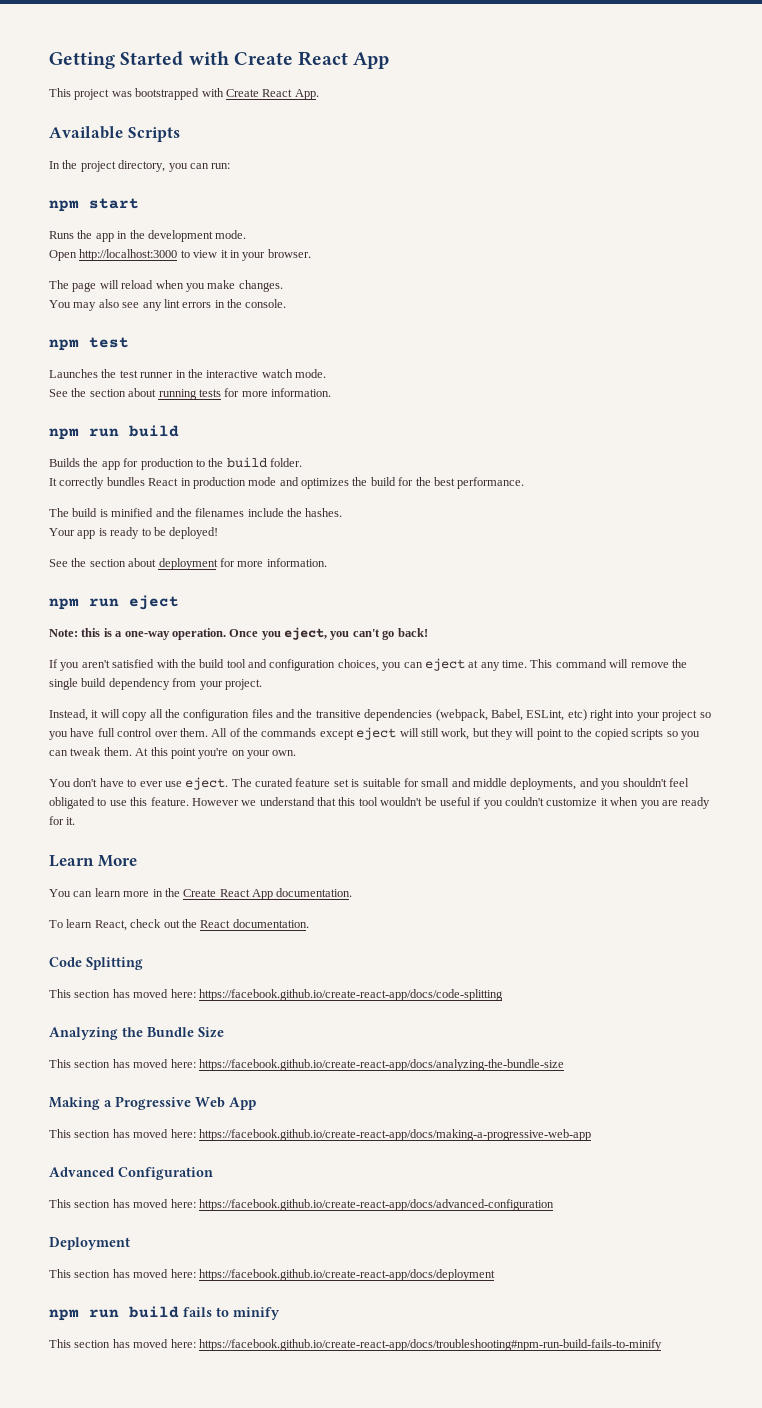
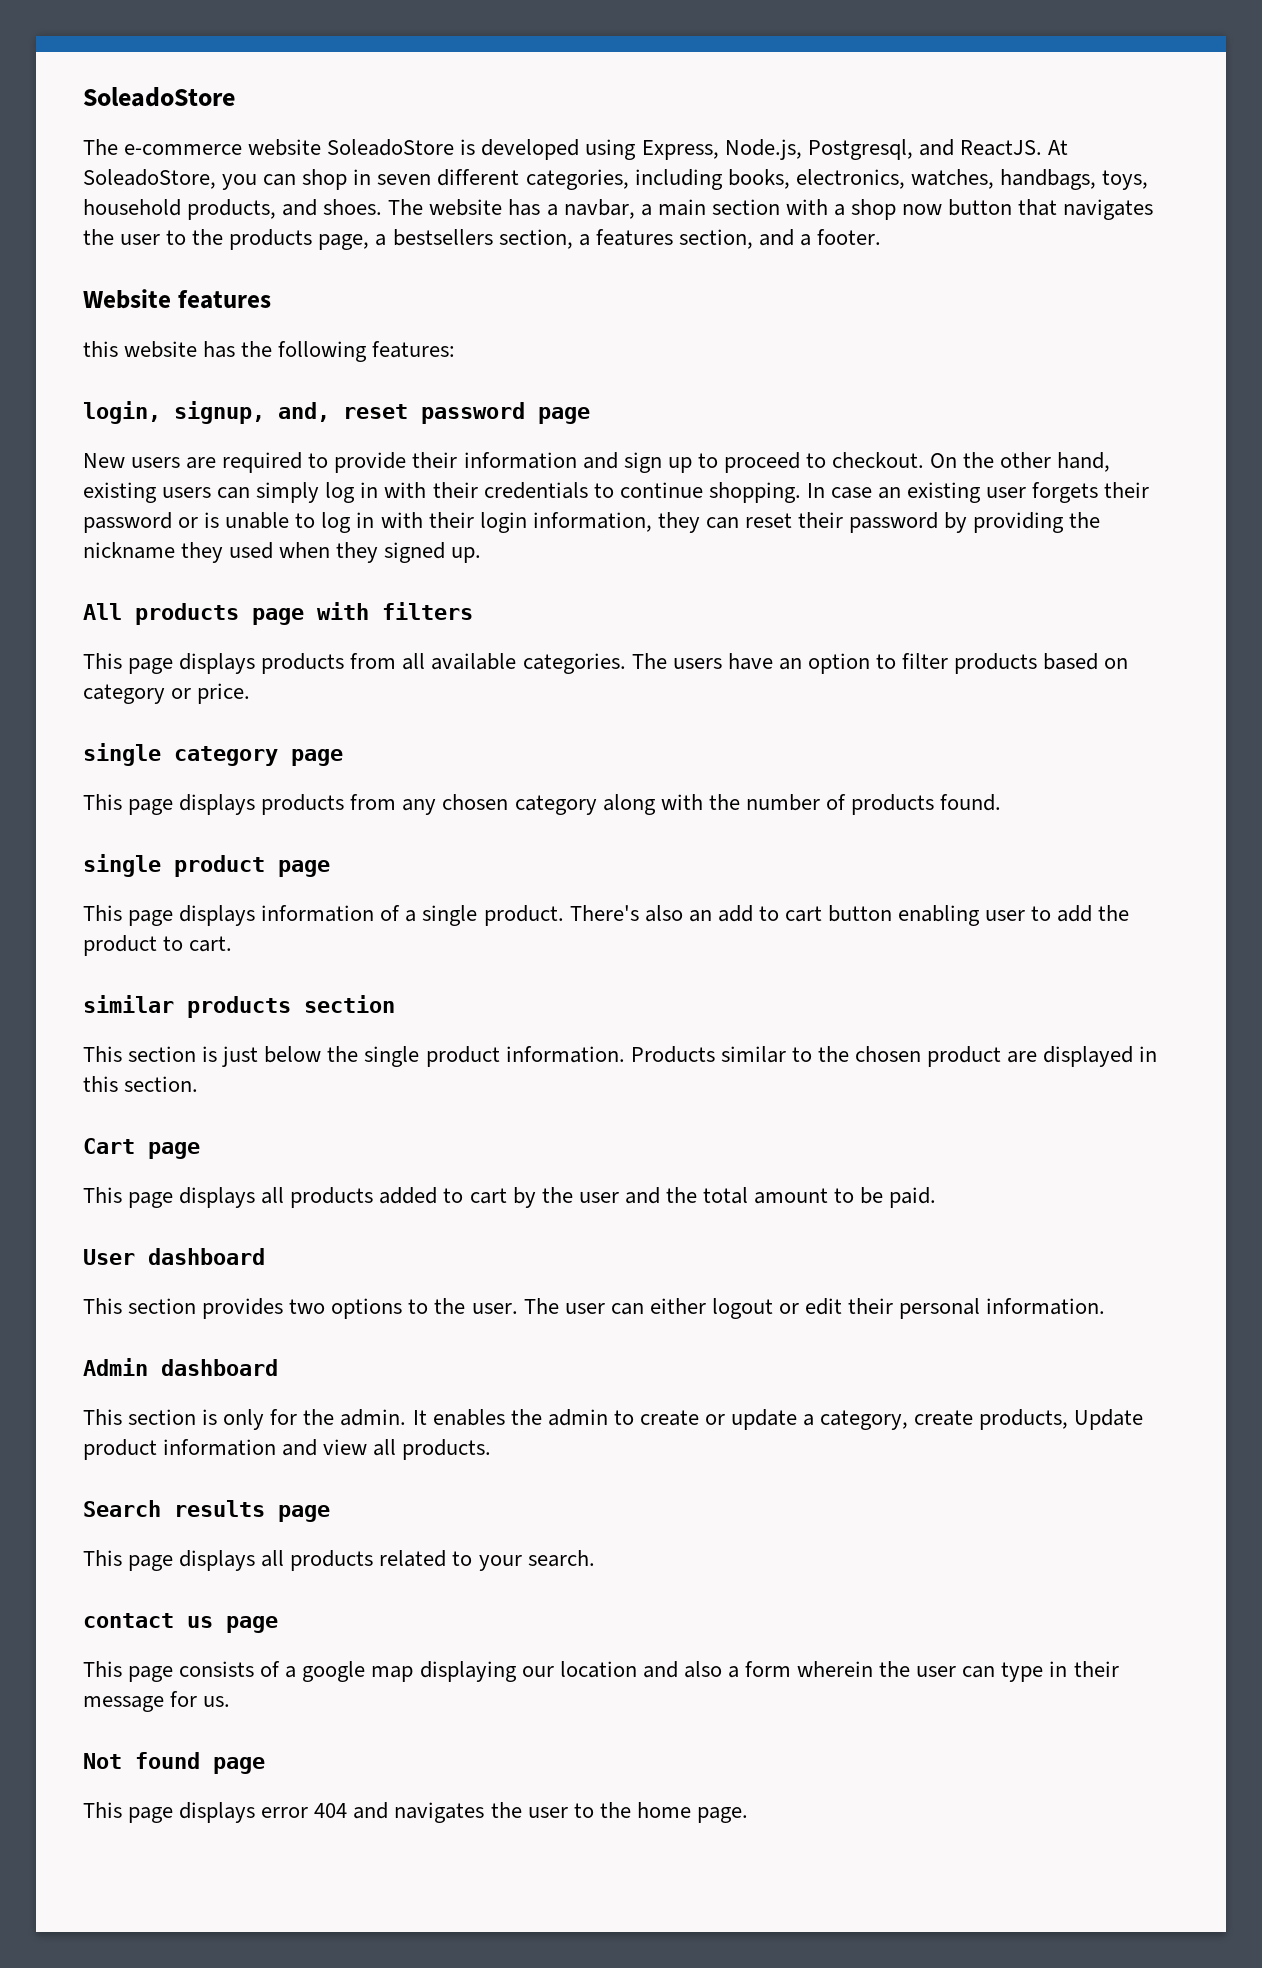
[49,51,390,69] [49,88,319,100] [49,126,180,142] [49,160,231,172] [49,198,139,212] [49,230,247,242] [49,249,311,261] [49,280,283,292] [49,299,287,311] [49,337,129,351] [49,369,326,378] [49,388,331,400] [49,425,179,440] [49,457,302,470] [49,477,525,489] [49,508,343,517] [49,527,219,539] [49,558,327,570] [49,595,179,610] [49,627,428,640] [49,658,687,671] [49,678,262,690] [49,709,711,721] [49,727,700,740] [49,747,297,759] [49,777,689,790] [49,797,711,809] [49,816,76,825] [49,855,137,867] [49,888,353,900] [49,919,309,931] [49,957,143,970] [49,989,503,1001] [49,1027,224,1040] [49,1059,564,1071] [49,1096,256,1110] [49,1129,591,1141] [49,1167,213,1180] [49,1199,554,1211] [49,1237,130,1250] [49,1269,495,1281] [49,1306,280,1321] [49,1339,662,1351] Getting Started with Create React App // This project was bootstrapped with Create React App. // Available Scripts // In the project directory, you can run: // npm start // Runs the app in the development mode. // Open http://localhost:3000 to view it in your browser. // The page will reload when you make changes. // You may also see any lint errors in the console. // npm test // Launches the test runner in the interactive watch mode. // See the section about running tests for more information. // npm run build // Builds the app for production to the build folder. // It correctly bundles React in production mode and optimizes the build for the best performance. // The build is minified and the filenames include the hashes. // Your app is ready to be deployed! // See the section about deployment for more information. // npm run eject // Note: this is a one-way operation. Once you eject, you can't go back! // If you aren't satisfied with the build tool and configuration choices, you can eject at any time. This command will remove the single build dependency from your project. // Instead, it will copy all the configuration files and the transitive dependencies (webpack, Babel, ESLint, etc) right into your project so you have full control over them. All of the commands except eject will still work, but they will point to the copied scripts so you can tweak them. At this point you're on your own. // You don't have to ever use eject. The curated feature set is suitable for small and middle deployments, and you shouldn't feel obligated to use this feature. However we understand that this tool wouldn't be useful if you couldn't customize it when you are ready for it. // Learn More // You can learn more in the Create React App documentation. // To learn React, check out the React documentation. // Code Splitting // This section has moved here: https://facebook.github.io/create-react-app/docs/code-splitting // Analyzing the Bundle Size // This section has moved here: https://facebook.github.io/create-react-app/docs/analyzing-the-bundle-size // Making a Progressive Web App // This section has moved here: https://facebook.github.io/create-react-app/docs/making-a-progressive-web-app // Advanced Configuration // This section has moved here: https://facebook.github.io/create-react-app/docs/advanced-configuration // Deployment // This section has moved here: https://facebook.github.io/create-react-app/docs/deployment // npm run build fails to minify // This section has moved here: https://facebook.github.io/create-react-app/docs/troubleshooting#npm-run-build-fails-to-minify -> [83,87,235,107] [83,139,1068,160] [83,169,1148,190] [83,199,1154,220] [83,229,882,250] [83,289,271,309] [83,341,456,362] [83,401,590,424] [83,452,1111,473] [83,482,1150,503] [83,512,1101,533] [83,542,482,563] [83,602,473,625] [83,653,1129,674] [83,683,251,704] [83,743,343,766] [83,794,1002,815] [83,854,330,877] [83,905,1130,926] [83,935,233,956] [83,995,395,1018] [83,1046,1158,1067] [83,1076,199,1092] [83,1138,200,1159] [83,1187,937,1208] [83,1248,265,1265] [83,1298,1106,1319] [83,1358,278,1376] [83,1409,1144,1430] [83,1439,492,1460] [83,1500,330,1522] [83,1550,595,1571] [83,1613,278,1633] [83,1661,1119,1682] [83,1691,231,1712] [83,1752,265,1774] [83,1802,748,1823] SoleadoStore // The e-commerce website SoleadoStore is developed using Express, Node.js, Postgresql, and ReactJS. At SoleadoStore, you can shop in seven different categories, including books, electronics, watches, handbags, toys, household products, and shoes. The website has a navbar, a main section with a shop now button that navigates the user to the products page, a bestsellers section, a features section, and a footer. // Website features // this website has the following features: // login, signup, and, reset password page // New users are required to provide their information and sign up to proceed to checkout. On the other hand, existing users can simply log in with their credentials to continue shopping. In case an existing user forgets their password or is unable to log in with their login information, they can reset their password by providing the nickname they used when they signed up. // All products page with filters // This page displays products from all available categories. The users have an option to filter products based on category or price. // single category page // This page displays products from any chosen category along with the number of products found. // single product page // This page displays information of a single product. There's also an add to cart button enabling user to add the product to cart. // similar products section // This section is just below the single product information. Products similar to the chosen product are displayed in this section. // Cart page // This page displays all products added to cart by the user and the total amount to be paid. // User dashboard // This section provides two options to the user. The user can either logout or edit their personal information. // Admin dashboard // This section is only for the admin. It enables the admin to create or update a category, create products, Update product information and view all products. // Search results page // This page displays all products related to your search. // contact us page // This page consists of a google map displaying our location and also a form wherein the user can type in their message for us. // Not found page // This page displays error 404 and navigates the user to the home page.

